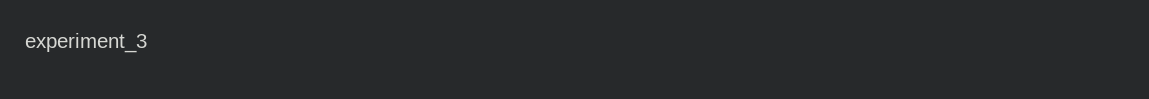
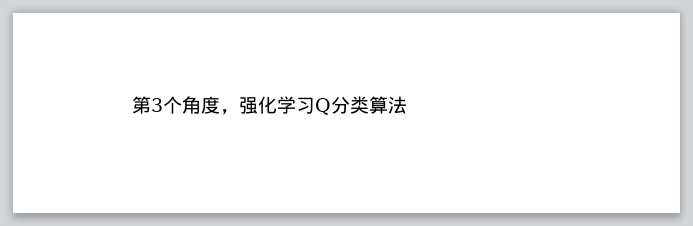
[25,33,147,53] experiment_3 -> [131,96,407,115] 第3个角度，强化学习Q分类算法

